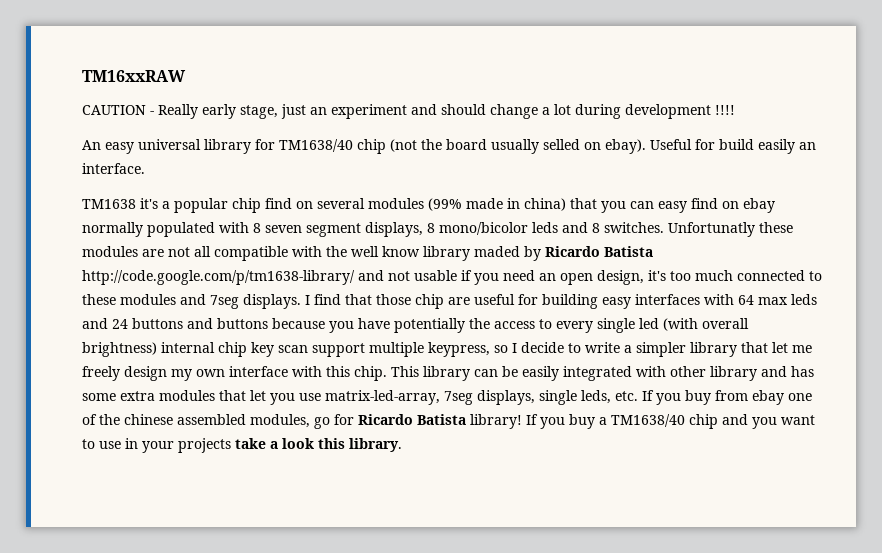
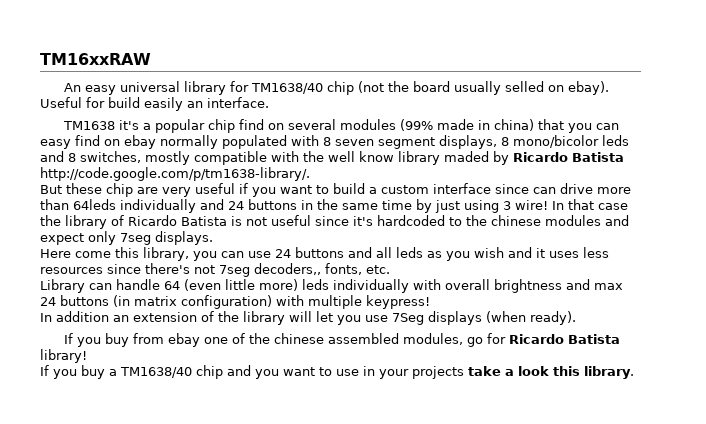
[82,104,735,119] // CAUTION - Really early stage, just an experiment and should change a lot during development !!!! -> (151, 59) none
[604,222,793,237] [82,246,211,257] switches. Unfortunatly these modules are not all -> [80,151,190,165] switches, mostly
[82,270,822,285] [82,294,817,309] [82,318,749,333] [82,342,812,357] [82,366,814,381] [82,390,638,405] http://code.google.com/p/tm1638-library/ and not usable if you need an open design, it's too much connected to these modules and 7seg displays. I find that those chip are useful for building easy interfaces with 64 max leds and 24 buttons and buttons because you have potentially the access to every single led (with overall brightness) internal chip key scan support multiple keypress, so I decide to write a simpler library that let me freely design my own interface with this chip. This library can be easily integrated with other library and has some extra modules that let you use matrix-led-array, 7seg displays, single leds, etc. -> [40,167,310,181] [40,183,631,197] [40,199,628,213] [40,215,629,229] [40,231,213,245] [40,247,609,261] [40,263,390,277] [40,279,623,293] [40,295,430,309] [40,311,576,325] http://code.google.com/p/tm1638-library/. // But these chip are very useful if you want to build a custom interface since can drive more than 64leds individually and 24 buttons in the same time by just using 3 wire! In that case the library of Ricardo Batista is not useful since it's hardcoded to the chinese modules and expect only 7seg displays. // Here come this library, you can use 24 buttons and all leds as you wish and it uses less resources since there's not 7seg decoders,, fonts, etc. // Library can handle 64 (even little more) leds individually with overall brightness and max 24 buttons (in matrix configuration) with multiple keypress! // In addition an extension of the library will let you use 7Seg displays (when ready). //
(522, 421) none -> (87, 356) //

